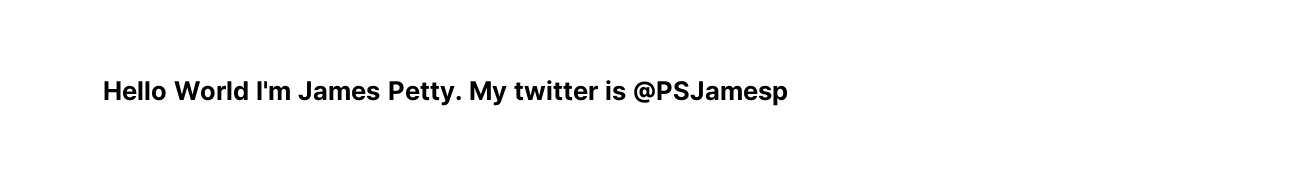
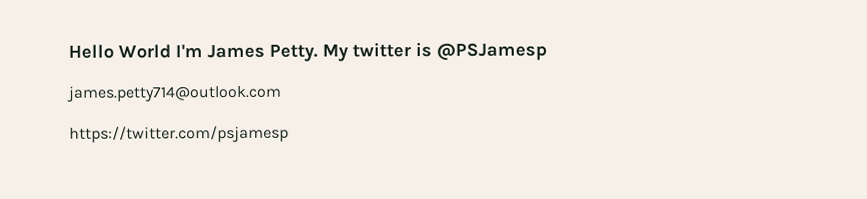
(789, 93) none -> [66,84,282,102] [69,125,289,143] // james.petty714@outlook.com // https://twitter.com/psjamesp

